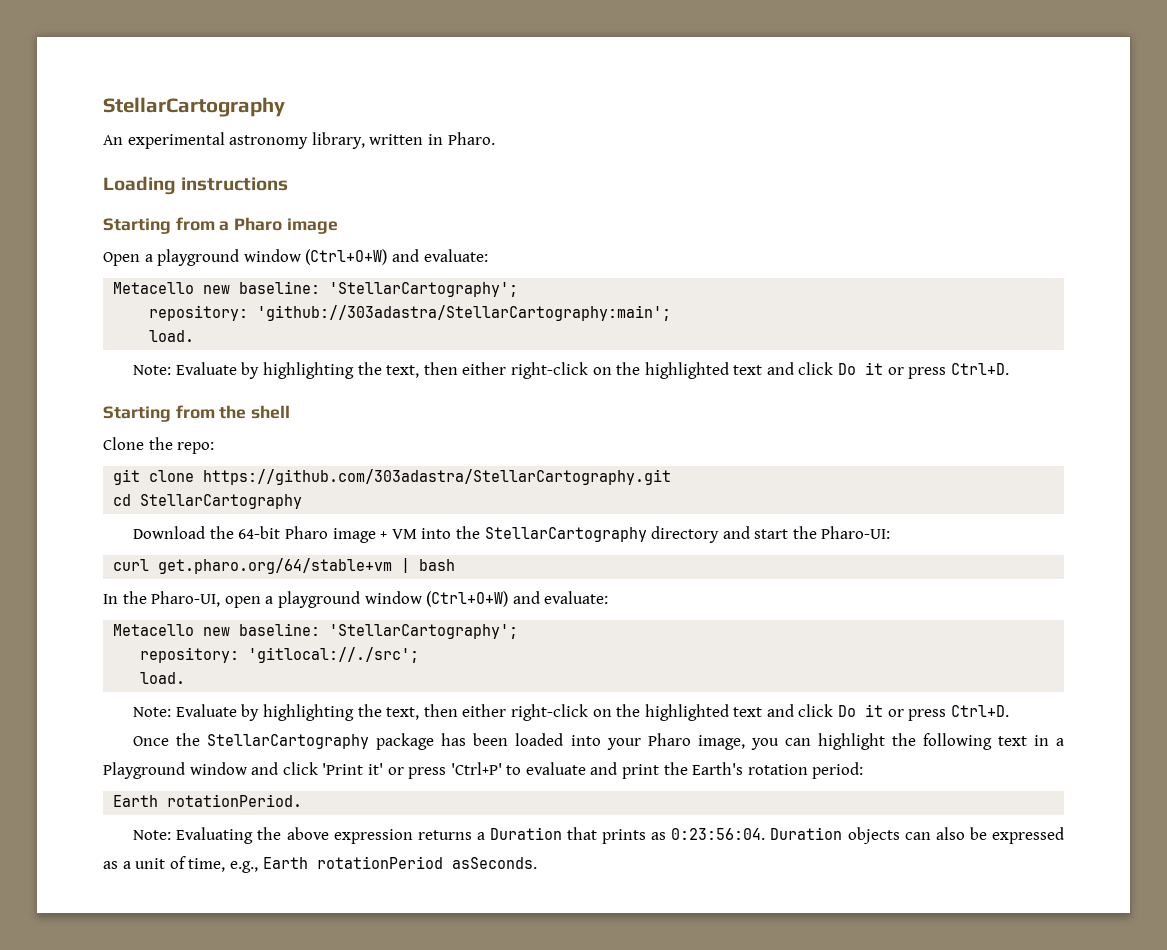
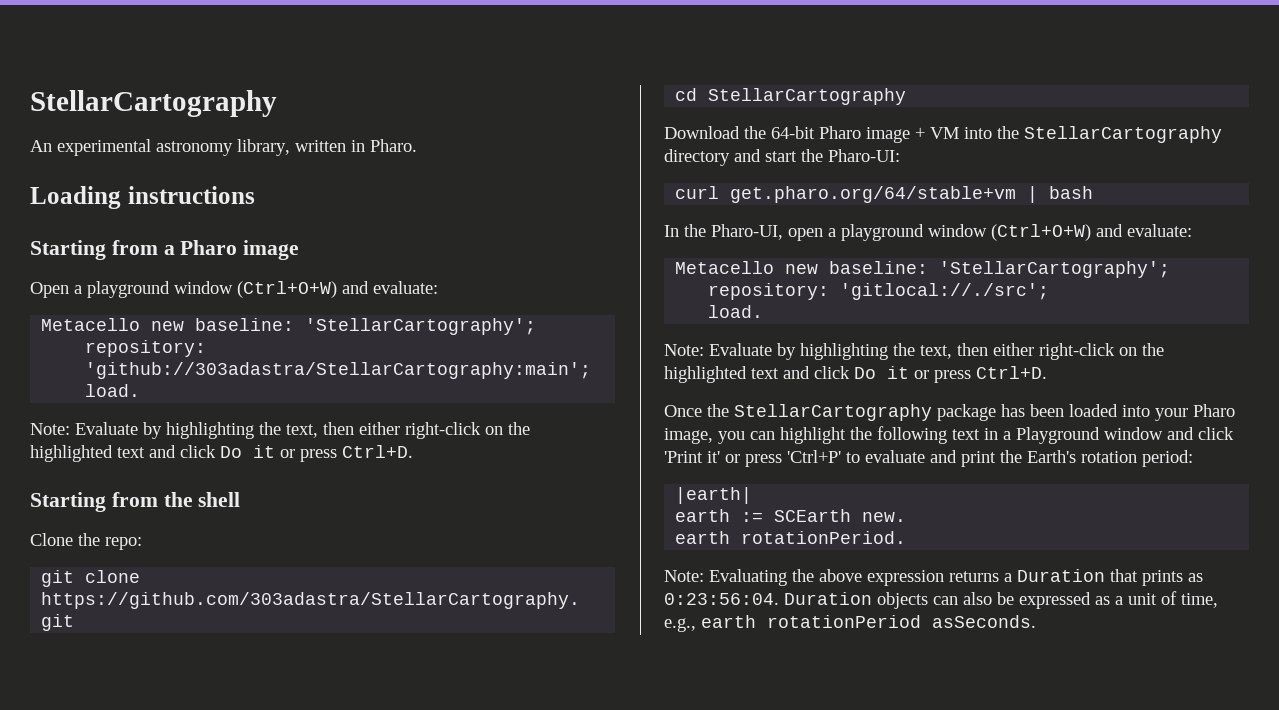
[113,795,159,807] Earth -> [675,487,753,504] [675,509,907,522] [675,531,731,544] |earth| // earth := SCEarth new. // earth
[262,857,308,869] Earth -> [701,615,756,628] earth

